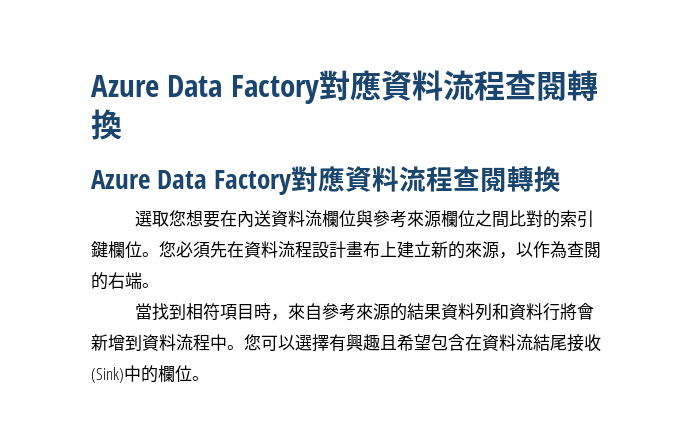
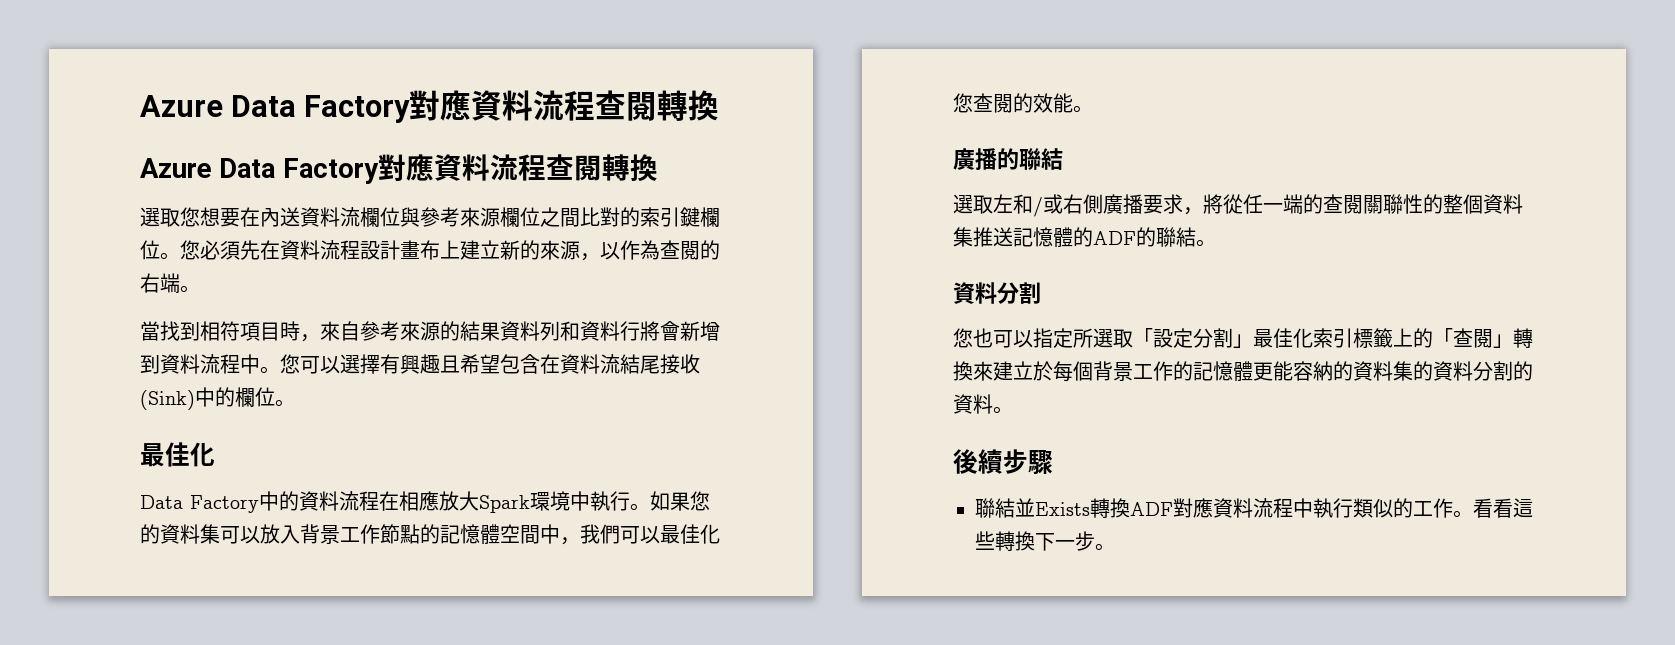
(209, 378) none -> [140,442,215,467] [140,491,710,513] [140,524,720,545] [953,93,1093,113] [953,148,1063,170] [953,194,1523,217] [953,227,1216,247] [953,282,1041,304] [953,328,1533,348] [953,361,1533,382] [953,394,1013,414] [953,449,1053,474] [975,498,1533,518] [975,531,1115,551] // 最佳化 // Data Factory中的資料流程在相應放大Spark環境中執行。如果您的資料集可以放入背景工作節點的記憶體空間中，我們可以最佳化您查閱的效能。 // 廣播的聯結 // 選取左和/或右側廣播要求，將從任一端的查閱關聯性的整個資料集推送記憶體的ADF的聯結。 // 資料分割 // 您也可以指定所選取「設定分割」最佳化索引標籤上的「查閱」轉換來建立於每個背景工作的記憶體更能容納的資料集的資料分割的資料。 // 後續步驟 // 聯結並Exists轉換ADF對應資料流程中執行類似的工作。看看這些轉換下一步。

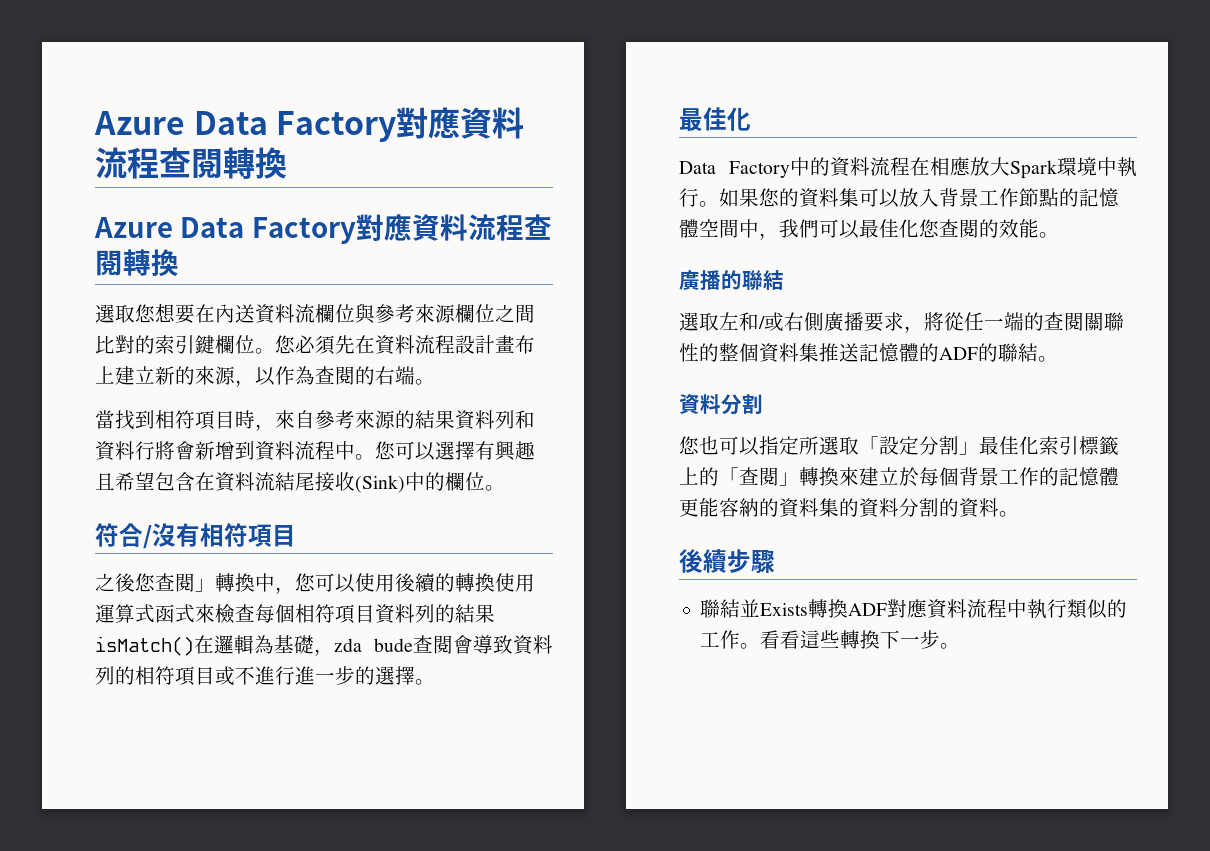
(295, 403) none -> [95,523,296,549] [95,573,535,594] [95,604,495,624] [95,635,553,656] [95,666,435,686] // 符合/沒有相符項目 // 之後您查閱」轉換中，您可以使用後續的轉換使用運算式函式來檢查每個相符項目資料列的結果isMatch()在邏輯為基礎，zda bude查閱會導致資料列的相符項目或不進行進一步的選擇。

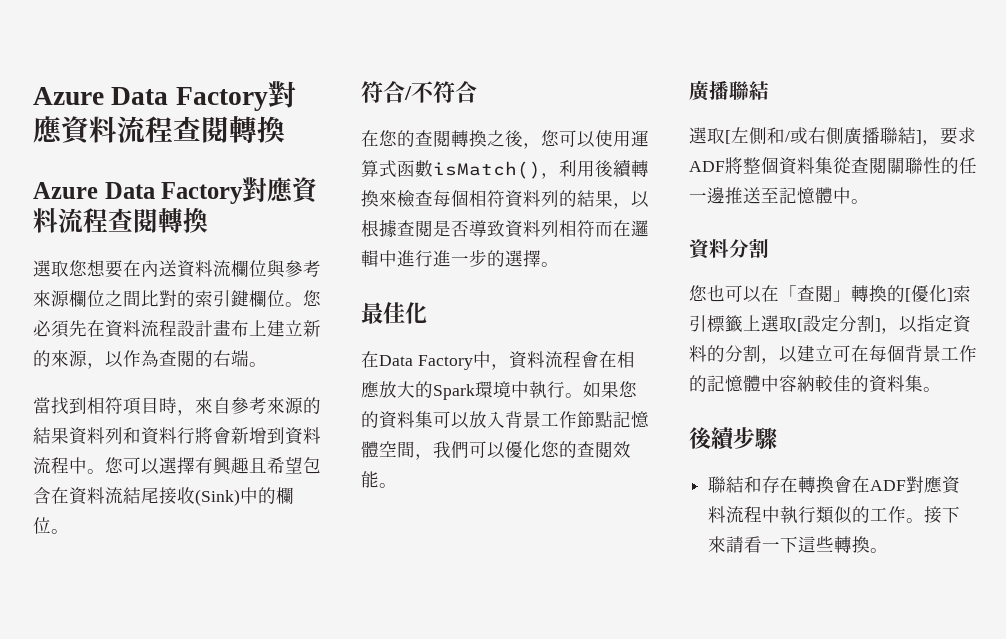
[152,523,296,547] [95,573,535,594] [95,604,195,623] 沒有相符項目 // 之後您查閱」轉換中，您可以使用後續的轉換使用運算式函式 -> [411,81,477,103] [361,130,649,149] [361,159,649,179] [361,190,379,207] 不符合 // 在您的查閱轉換之後，您可以使用運算式函數isMatch()，利用後續轉換
[335,604,375,624] 項目 -> (505, 198) none
[95,635,553,656] [95,666,255,686] isMatch()在邏輯為基礎，zda bude查閱會導致資料列的相符項目或不 -> [613,191,649,209] [361,219,649,238] [361,250,397,267] ，以根據查閱是否導致資料列相符而在邏輯中
(751, 119) none -> [361,351,379,368] 在
[810,157,910,177] 的資料流程 -> [490,351,599,370] ，資料流程會
(1010, 166) none -> [415,381,433,398] 的
[1059,188,1079,207] 的 -> (613, 420) none
[739,219,759,238] 中 -> (415, 449) none
[859,219,999,238] 最佳化您查閱的 -> [505,441,613,458] 優化您的查閱
[721,270,742,290] 的 -> (729, 90) none
[719,312,739,330] 左 -> [725,127,767,145] [左側
[864,312,1124,333] [679,343,1038,363] 要求，將從任一端的查閱關聯性的整個資料集推送記憶體的ADF的聯結 -> [880,127,976,146] [689,157,977,175] [689,187,851,204] 聯結]，要求ADF將整個資料集從查閱關聯性的任一邊推送至記憶體中
[759,436,1119,456] [679,467,919,487] 指定所選取「設定分割」最佳化索引標籤上的「查閱」轉換來建立於 -> [761,285,971,302] [689,314,971,334] [689,345,869,364] 在「查閱」轉換的[優化]索引標籤上選取[設定分割]，以指定資料的分割，以建立可在
[679,498,999,518] 更能容納的資料集的資料分割的資料 -> [761,375,923,393] 中容納較佳的資料集
[740,599,849,618] 並Exists轉換 -> [744,476,871,493] 和存在轉換會在
[760,630,801,649] 看看 -> [924,506,961,524] [708,536,799,553] 接下來請看一下
[880,630,941,649] 下一步 -> (871, 544) none

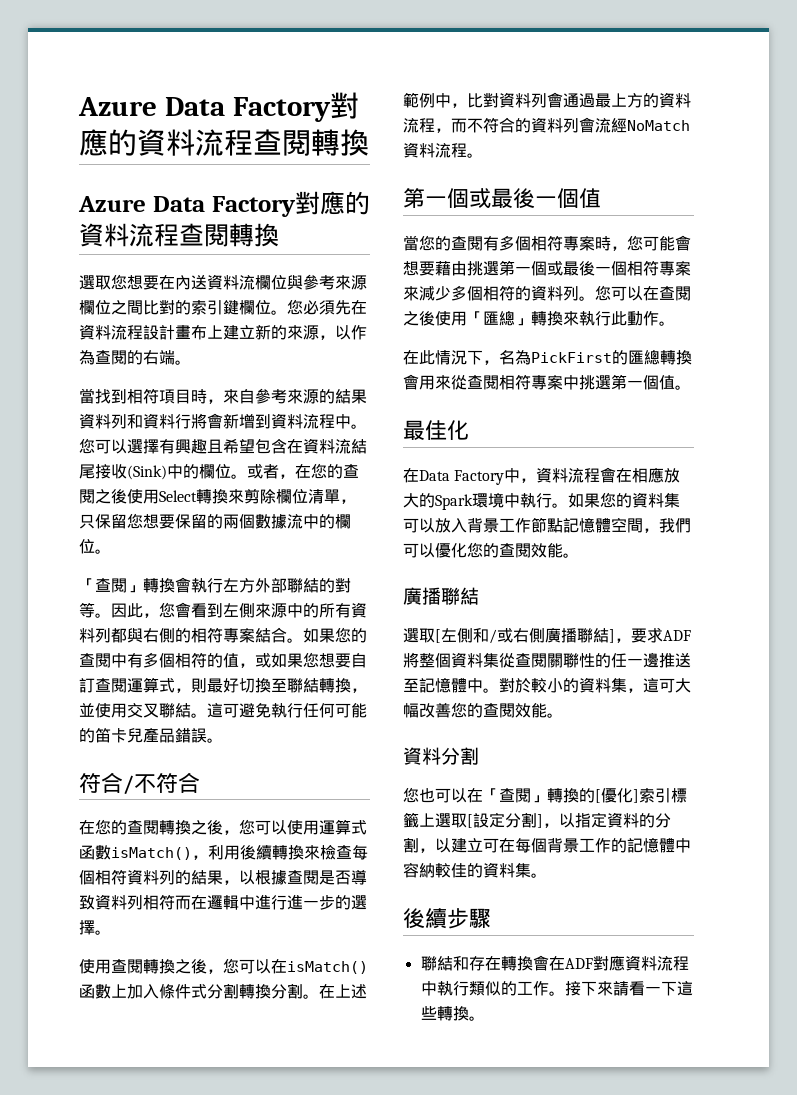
[33,81,296,111] [33,116,63,143] Azure Data Factory對應 -> [78,92,359,122] [79,129,137,156] Azure Data Factory對應的
(295, 189) none -> [344,191,370,215] 的
(69, 531) none -> [247,463,359,479] [79,489,356,504] [79,513,351,529] [79,539,111,554] [79,577,351,593] [79,602,367,618] [79,627,367,643] [79,652,367,668] [79,677,367,693] [79,702,367,718] [79,727,223,743] 或者，在您的查閱之後使用Select轉換來剪除欄位清單，只保留您想要保留的兩個數據流中的欄位。 // 「查閱」轉換會執行左方外部聯結的對等。因此，您會看到左側來源中的所有資料列都與右側的相符專案結合。如果您的查閱中有多個相符的值，或如果您想要自訂查閱運算式，則最好切換至聯結轉換，並使用交叉聯結。這可避免執行任何可能的笛卡兒產品錯誤。
(559, 264) none -> [79,958,368,974] [79,983,367,999] [403,92,691,108] [403,117,690,133] [403,142,483,158] [403,188,601,209] [403,235,691,251] [403,260,691,276] [403,285,691,301] [403,310,675,326] [403,349,692,365] [403,374,691,390] // 使用查閱轉換之後，您可以在isMatch()函數上加入條件式分割轉換分割。在上述範例中，比對資料列會通過最上方的資料流程，而不符合的資料列會流經NoMatch資料流程。 // 第一個或最後一個值 // 當您的查閱有多個相符專案時，您可能會想要藉由挑選第一個或最後一個相符專案來減少多個相符的資料列。您可以在查閱之後使用「匯總」轉換來執行此動作。 // 在此情況下，名為PickFirst的匯總轉換會用來從查閱相符專案中挑選第一個值。
(869, 201) none -> [499,677,691,693] [403,702,563,718] 對於較小的資料集，這可大幅改善您的查閱效能。

